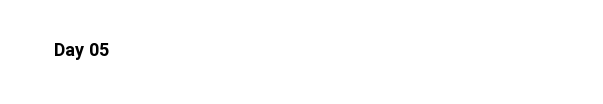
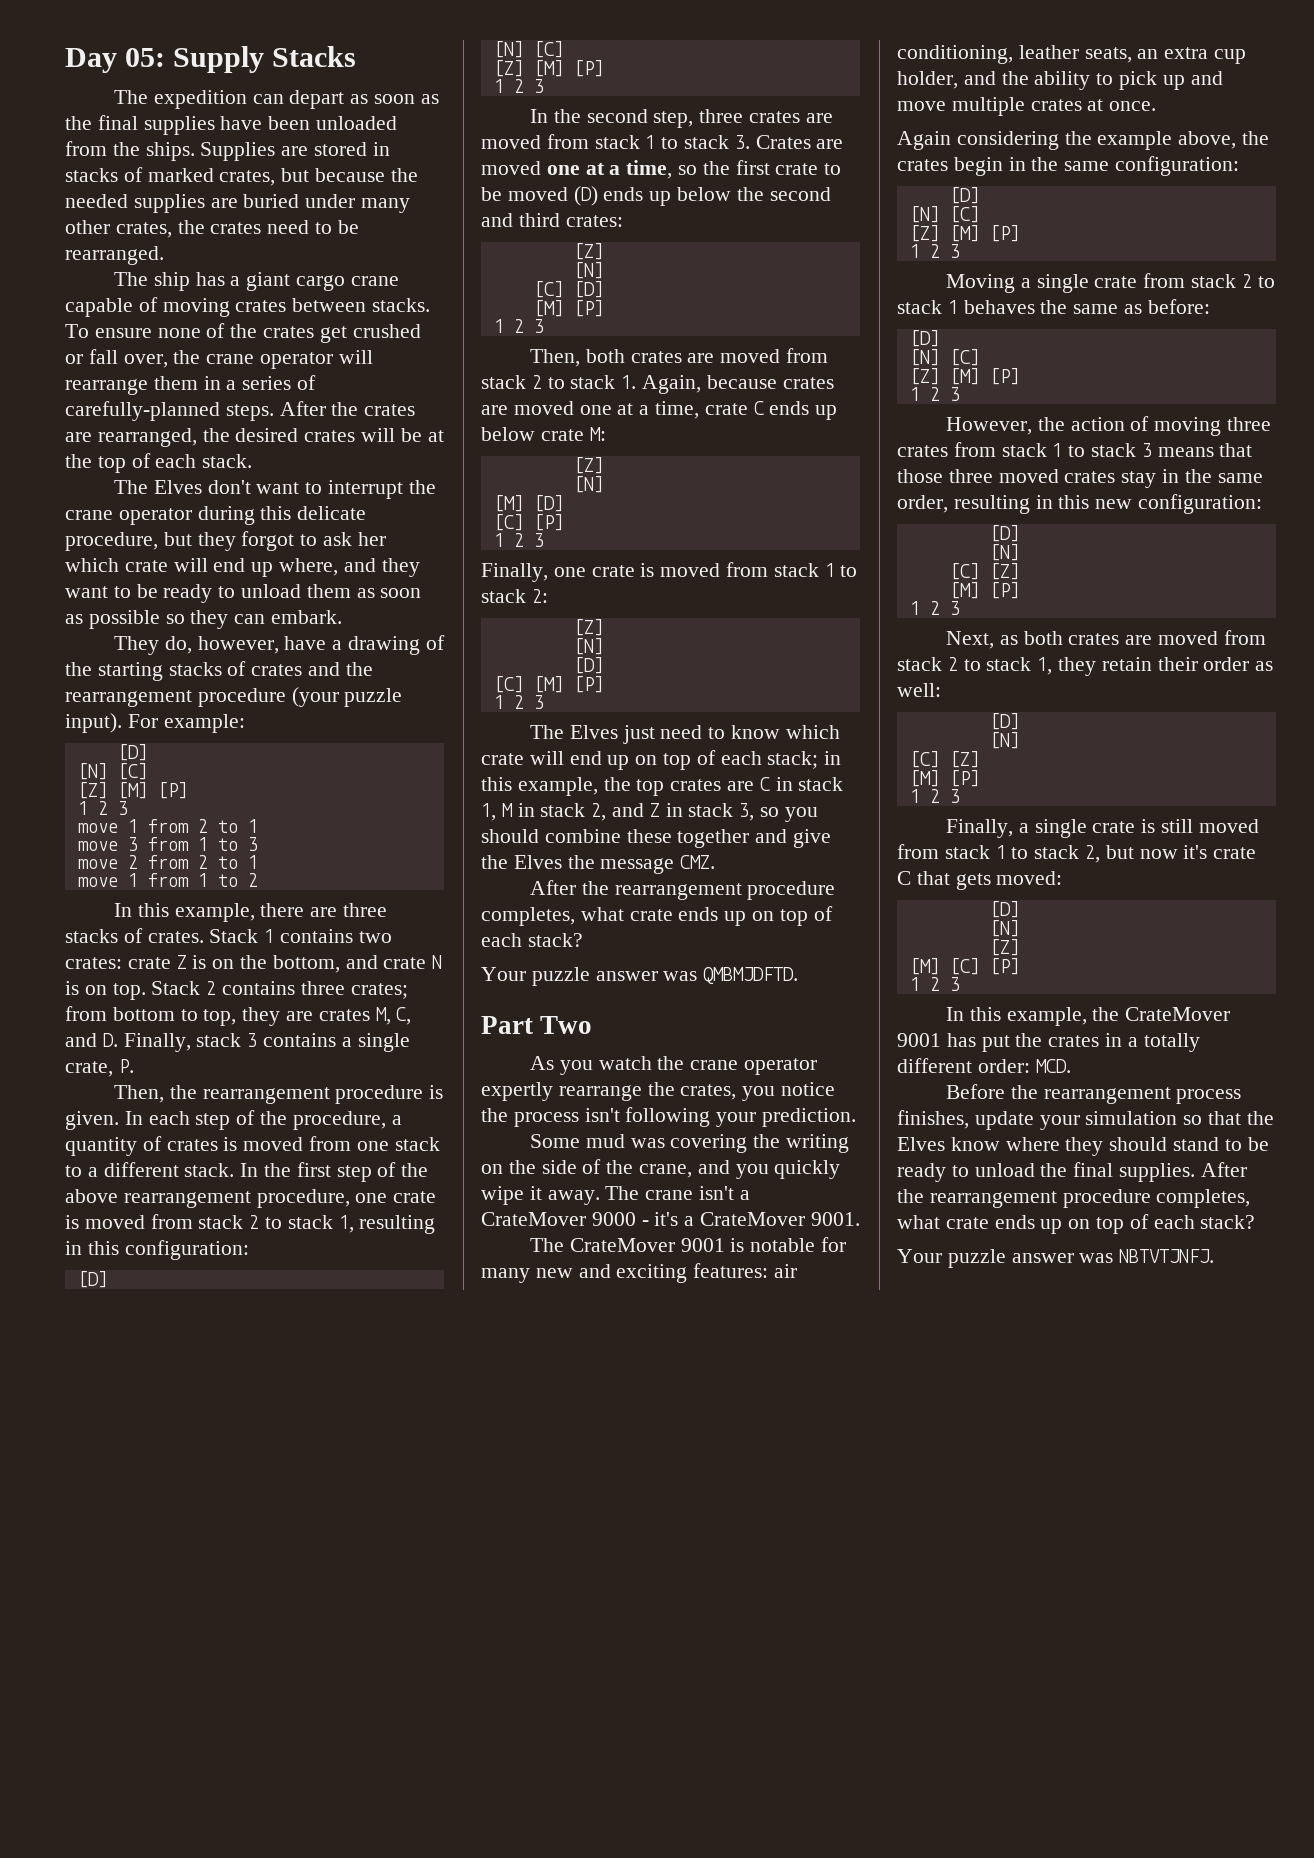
[88,43,109,56] 05 -> [125,46,357,73] [113,90,439,109] [65,115,398,135] [65,141,390,161] [65,167,418,186] [65,194,411,213] [65,220,359,238] [65,246,164,265] [113,272,399,291] [65,297,431,317] [65,323,421,343] [65,349,373,369] [65,375,317,395] [65,401,416,421] [65,428,444,447] [65,453,253,473] [113,480,436,499] [65,506,367,525] [65,531,386,551] [65,558,420,577] [65,584,422,603] [65,610,343,629] [113,635,445,655] [65,661,373,681] [65,687,403,707] [65,713,245,733] [117,744,148,761] [77,763,148,780] [77,782,188,799] [77,801,128,815] [77,819,258,833] [77,837,258,851] [77,855,258,869] [77,873,258,887] [113,903,387,922] [65,928,392,943] [65,955,443,973] [65,981,408,1000] [65,1006,412,1026] [65,1033,410,1052] [65,1059,134,1077] [113,1085,444,1104] [65,1110,402,1130] [65,1136,440,1156] [65,1162,429,1182] [65,1189,437,1208] [65,1214,436,1234] [65,1240,249,1260] [77,1271,108,1288] [493,41,564,58] [493,60,604,77] [493,79,544,93] [529,109,833,128] [481,134,844,149] [481,160,842,179] [481,186,831,206] [481,213,623,227] [573,243,604,260] [573,262,604,279] [533,281,604,298] [533,300,604,317] [493,319,544,333] [529,348,828,367] [481,375,834,394] [481,401,838,420] [481,427,606,441] [573,457,604,474] [573,476,604,493] [493,495,564,512] [493,514,564,531] [493,533,544,547] [481,562,858,582] [481,589,548,603] [573,619,604,636] [573,638,604,655] [573,657,604,674] [493,676,604,693] [493,695,544,709] [529,725,840,744] [481,750,842,770] [481,777,844,796] [481,803,818,822] [481,829,832,848] [481,855,716,874] [529,880,836,900] [481,906,833,926] [481,933,583,947] [481,967,799,986] [481,1016,593,1034] [529,1056,817,1075] [481,1082,836,1101] [481,1107,857,1127] [529,1134,849,1153] [481,1159,841,1179] [481,1186,750,1205] [481,1212,860,1226] [529,1237,846,1252] [481,1263,798,1283] [897,45,1247,64] [897,71,1223,90] [897,97,1157,116] [897,131,1270,150] [897,156,1240,176] [949,187,980,204] [909,206,980,223] [909,225,1020,242] [909,244,960,258] [945,273,1275,293] [897,299,1210,314] [909,330,940,347] [909,349,980,366] [909,368,1020,385] [909,387,960,401] [945,416,1271,436] [897,442,1253,457] [897,469,1263,488] [897,494,1263,514] [989,525,1020,542] [989,544,1020,561] [949,563,1020,580] [949,582,1020,599] [909,601,960,615] [945,630,1266,649] [897,657,1274,676] [897,683,941,697] [989,713,1020,730] [989,732,1020,749] [909,751,980,768] [909,770,980,787] [909,789,960,803] [945,819,1259,838] [897,844,1257,863] [897,871,1063,890] [989,901,1020,918] [989,920,1020,937] [989,939,1020,956] [909,958,1020,975] [909,977,960,991] [945,1007,1231,1026] [897,1033,1200,1052] [897,1058,1071,1073] [945,1084,1242,1104] [897,1110,1274,1130] [897,1137,1269,1156] [897,1162,1247,1182] [897,1189,1251,1208] [897,1214,1256,1234] [897,1249,1215,1268] 05: Supply Stacks // The expedition can depart as soon as the final supplies have been unloaded from the ships. Supplies are stored in stacks of marked crates, but because the needed supplies are buried under many other crates, the crates need to be rearranged. // The ship has a giant cargo crane capable of moving crates between stacks. To ensure none of the crates get crushed or fall over, the crane operator will rearrange them in a series of carefully-planned steps. After the crates are rearranged, the desired crates will be at the top of each stack. // The Elves don't want to interrupt the crane operator during this delicate procedure, but they forgot to ask her which crate will end up where, and they want to be ready to unload them as soon as possible so they can embark. // They do, however, have a drawing of the starting stacks of crates and the rearrangement procedure (your puzzle input). For example: // [D] // [N] [C] // [Z] [M] [P] // 1 2 3 // move 1 from 2 to 1 // move 3 from 1 to 3 // move 2 from 2 to 1 // move 1 from 1 to 2 // In this example, there are three stacks of crates. Stack 1 contains two crates: crate Z is on the bottom, and crate N is on top. Stack 2 contains three crates; from bottom to top, they are crates M, C, and D. Finally, stack 3 contains a single crate, P. // Then, the rearrangement procedure is given. In each step of the procedure, a quantity of crates is moved from one stack to a different stack. In the first step of the above rearrangement procedure, one crate is moved from stack 2 to stack 1, resulting in this configuration: // [D] // [N] [C] // [Z] [M] [P] // 1 2 3 // In the second step, three crates are moved from stack 1 to stack 3. Crates are moved one at a time, so the first crate to be moved (D) ends up below the second and third crates: // [Z] // [N] // [C] [D] // [M] [P] // 1 2 3 // Then, both crates are moved from stack 2 to stack 1. Again, because crates are moved one at a time, crate C ends up below crate M: // [Z] // [N] // [M] [D] // [C] [P] // 1 2 3 // Finally, one crate is moved from stack 1 to stack 2: // [Z] // [N] // [D] // [C] [M] [P] // 1 2 3 // The Elves just need to know which crate will end up on top of each stack; in this example, the top crates are C in stack 1, M in stack 2, and Z in stack 3, so you should combine these together and give the Elves the message CMZ. // After the rearrangement procedure completes, what crate ends up on top of each stack? // Your puzzle answer was QMBMJDFTD. // Part Two // As you watch the crane operator expertly rearrange the crates, you notice the process isn't following your prediction. // Some mud was covering the writing on the side of the crane, and you quickly wipe it away. The crane isn't a CrateMover 9000 - it's a CrateMover 9001. // The CrateMover 9001 is notable for many new and exciting features: air conditioning, leather seats, an extra cup holder, and the ability to pick up and move multiple crates at once. // Again considering the example above, the crates begin in the same configuration: // [D] // [N] [C] // [Z] [M] [P] // 1 2 3 // Moving a single crate from stack 2 to stack 1 behaves the same as before: // [D] // [N] [C] // [Z] [M] [P] // 1 2 3 // However, the action of moving three crates from stack 1 to stack 3 means that those three moved crates stay in the same order, resulting in this new configuration: // [D] // [N] // [C] [Z] // [M] [P] // 1 2 3 // Next, as both crates are moved from stack 2 to stack 1, they retain their order as well: // [D] // [N] // [C] [Z] // [M] [P] // 1 2 3 // Finally, a single crate is still moved from stack 1 to stack 2, but now it's crate C that gets moved: // [D] // [N] // [Z] // [M] [C] [P] // 1 2 3 // In this example, the CrateMover 9001 has put the crates in a totally different order: MCD. // Before the rearrangement process finishes, update your simulation so that the Elves know where they should stand to be ready to unload the final supplies. After the rearrangement procedure completes, what crate ends up on top of each stack? // Your puzzle answer was NBTVTJNFJ.

